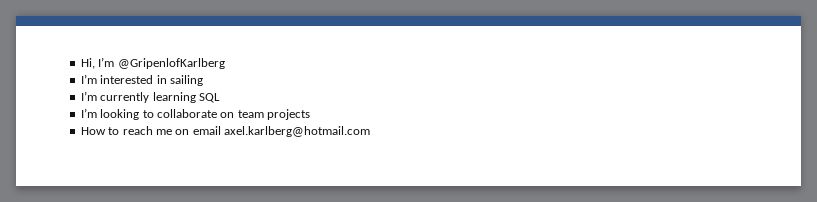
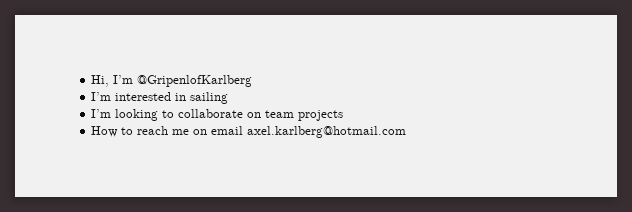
[80,91,220,103] // I’m currently learning SQL -> (229, 98) none

